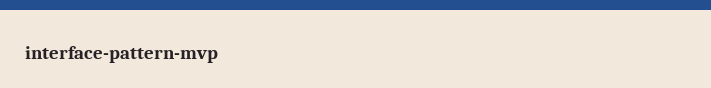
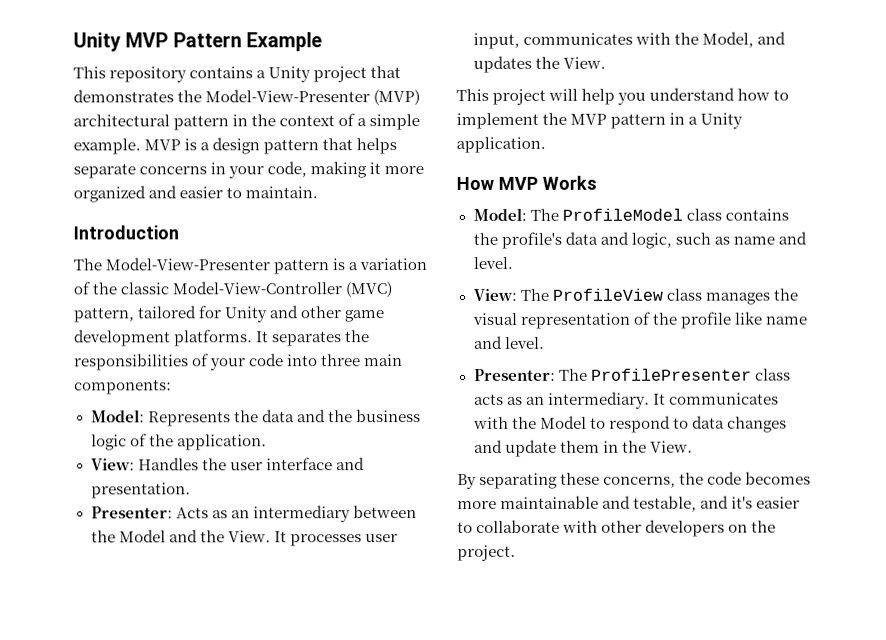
[25,46,218,63] interface-pattern-mvp -> [73,32,322,52] [73,66,402,83] [73,89,421,106] [73,113,421,131] [73,137,398,155] [73,161,425,179] [73,185,319,203] [73,225,179,240] [73,257,428,275] [73,281,393,298] [73,305,386,323] [74,329,371,347] [74,353,404,371] [74,379,172,395] [90,409,421,427] [90,433,267,451] [90,457,365,471] [90,482,191,499] [90,505,417,523] [90,529,398,547] [472,31,786,49] [472,55,606,73] [456,87,790,105] [456,112,744,129] [456,136,546,153] [456,175,597,190] [472,207,789,221] [472,231,807,249] [472,256,513,269] [472,288,798,305] [471,311,808,329] [473,335,545,349] [473,368,791,381] [473,391,779,409] [472,415,787,433] [473,439,693,457] [457,471,812,489] [457,495,801,512] [457,519,777,537] [457,544,516,561] Unity MVP Pattern Example // This repository contains a Unity project that demonstrates the Model-View-Presenter (MVP) architectural pattern in the context of a simple example. MVP is a design pattern that helps separate concerns in your code, making it more organized and easier to maintain. // Introduction // The Model-View-Presenter pattern is a variation of the classic Model-View-Controller (MVC) pattern, tailored for Unity and other game development platforms. It separates the responsibilities of your code into three main components: // Model: Represents the data and the business logic of the application. // View: Handles the user interface and presentation. // Presenter: Acts as an intermediary between the Model and the View. It processes user input, communicates with the Model, and updates the View. // This project will help you understand how to implement the MVP pattern in a Unity application. // How MVP Works // Model: The ProfileModel class contains the profile's data and logic, such as name and level. // View: The ProfileView class manages the visual representation of the profile like name and level. // Presenter: The ProfilePresenter class acts as an intermediary. It communicates with the Model to respond to data changes and update them in the View. // By separating these concerns, the code becomes more maintainable and testable, and it's easier to collaborate with other developers on the project.

